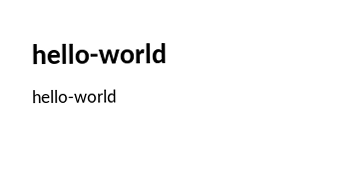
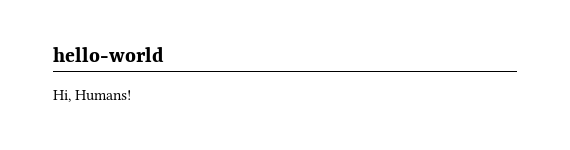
[32,89,117,104] hello-world -> [53,90,132,102] Hi, Humans!

